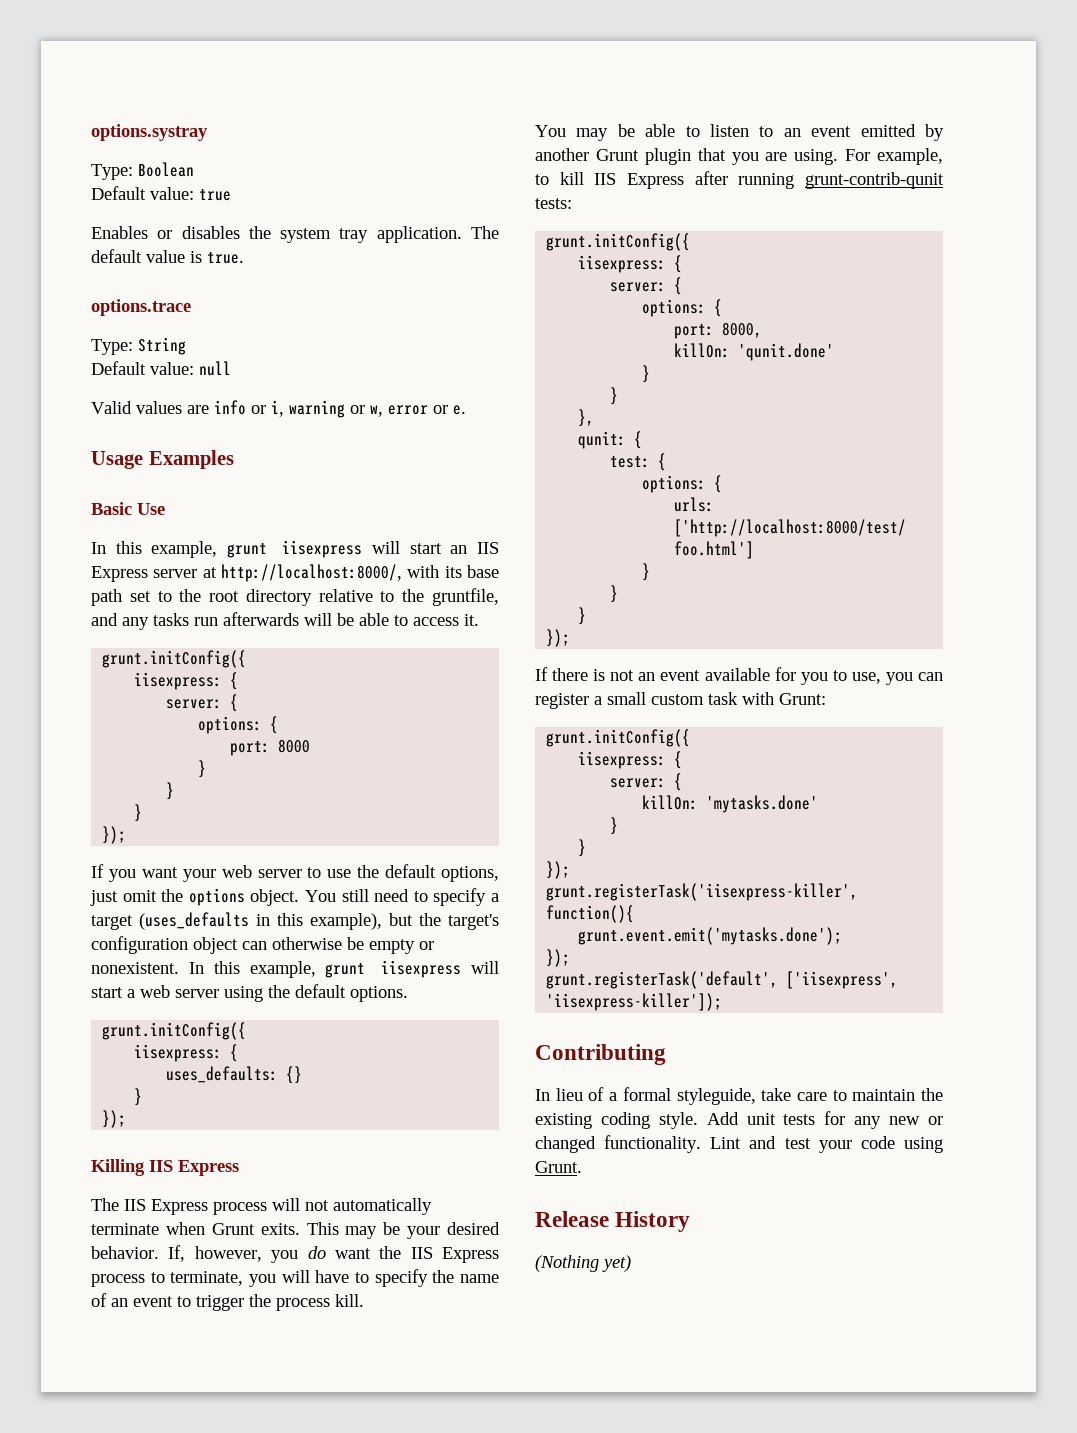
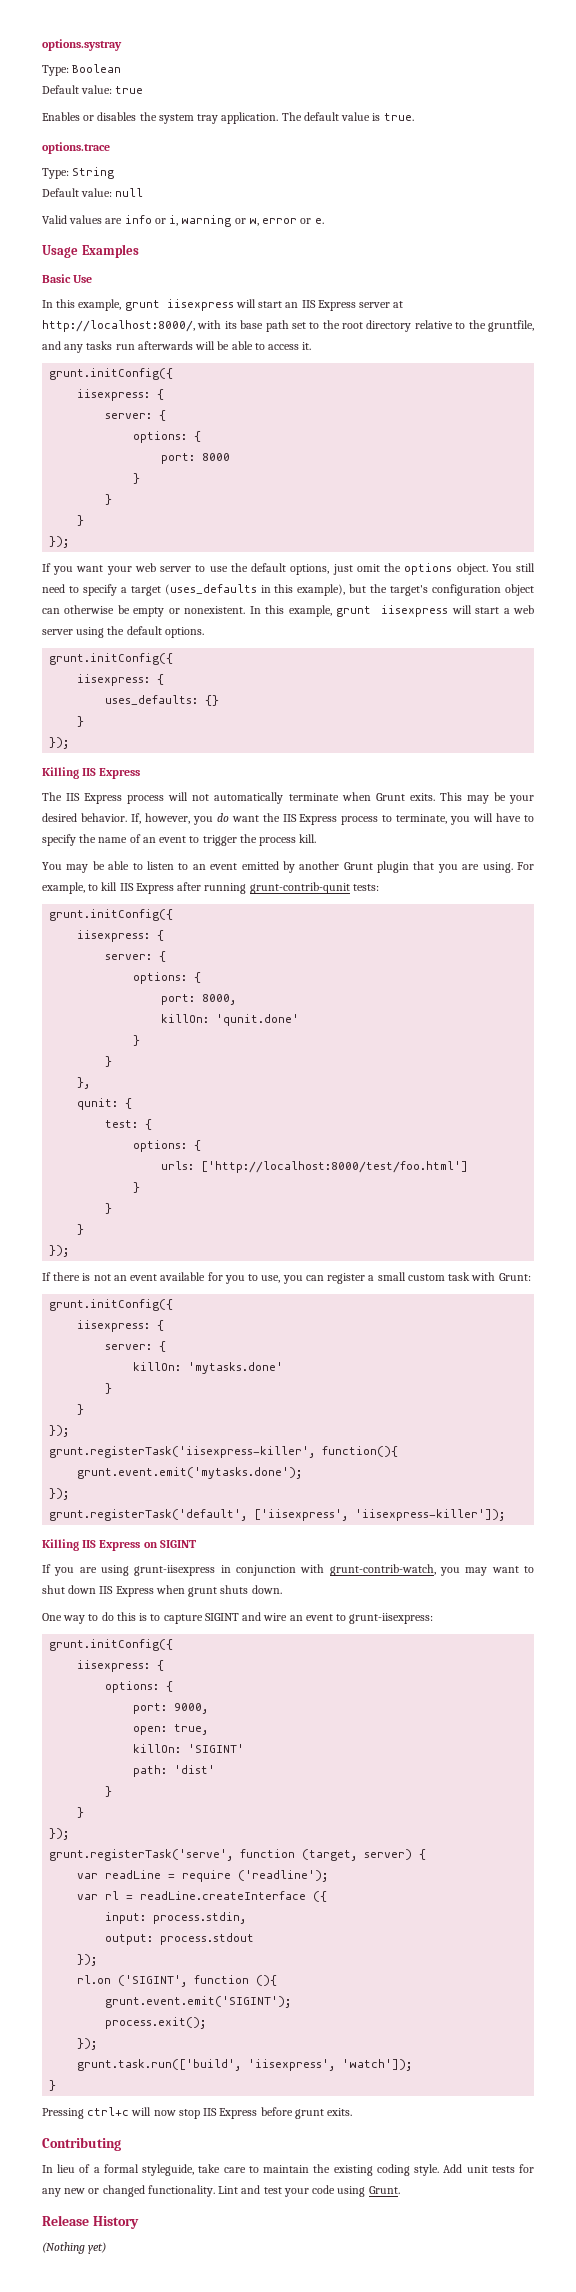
(723, 1002) none -> [42,1539,196,1551] [42,1564,534,1576] [42,1585,282,1597] [42,1612,434,1624] [49,1639,174,1651] [77,1660,165,1672] [105,1681,174,1693] [133,1703,209,1714] [133,1724,209,1735] [133,1744,245,1753] [133,1765,216,1777] [105,1786,113,1797] [77,1807,85,1818] [49,1828,70,1840] [49,1849,427,1861] [77,1870,329,1882] [77,1891,328,1902] [105,1912,247,1924] [105,1933,255,1945] [77,1954,98,1966] [77,1975,278,1987] [105,1996,292,2008] [105,2017,207,2029] [77,2038,98,2050] [77,2059,413,2071] [49,2080,57,2091] [42,2107,353,2119] // Killing IIS Express on SIGINT // If you are using grunt-iisexpress in conjunction with grunt-contrib-watch, you may want to shut down IIS Express when grunt shuts down. // One way to do this is to capture SIGINT and wire an event to grunt-iisexpress: // grunt.initConfig({ // iisexpress: { // options: { // port: 9000, // open: true, // killOn: 'SIGINT' // path: 'dist' // } // } // }); // grunt.registerTask('serve', function (target, server) { // var readLine = require ('readline'); // var rl = readLine.createInterface ({ // input: process.stdin, // output: process.stdout // }); // rl.on ('SIGINT', function (){ // grunt.event.emit('SIGINT'); // process.exit(); // }); // grunt.task.run(['build', 'iisexpress', 'watch']); // } // Pressing ctrl+c will now stop IIS Express before grunt exits.

